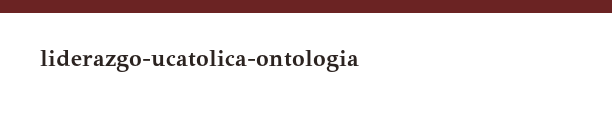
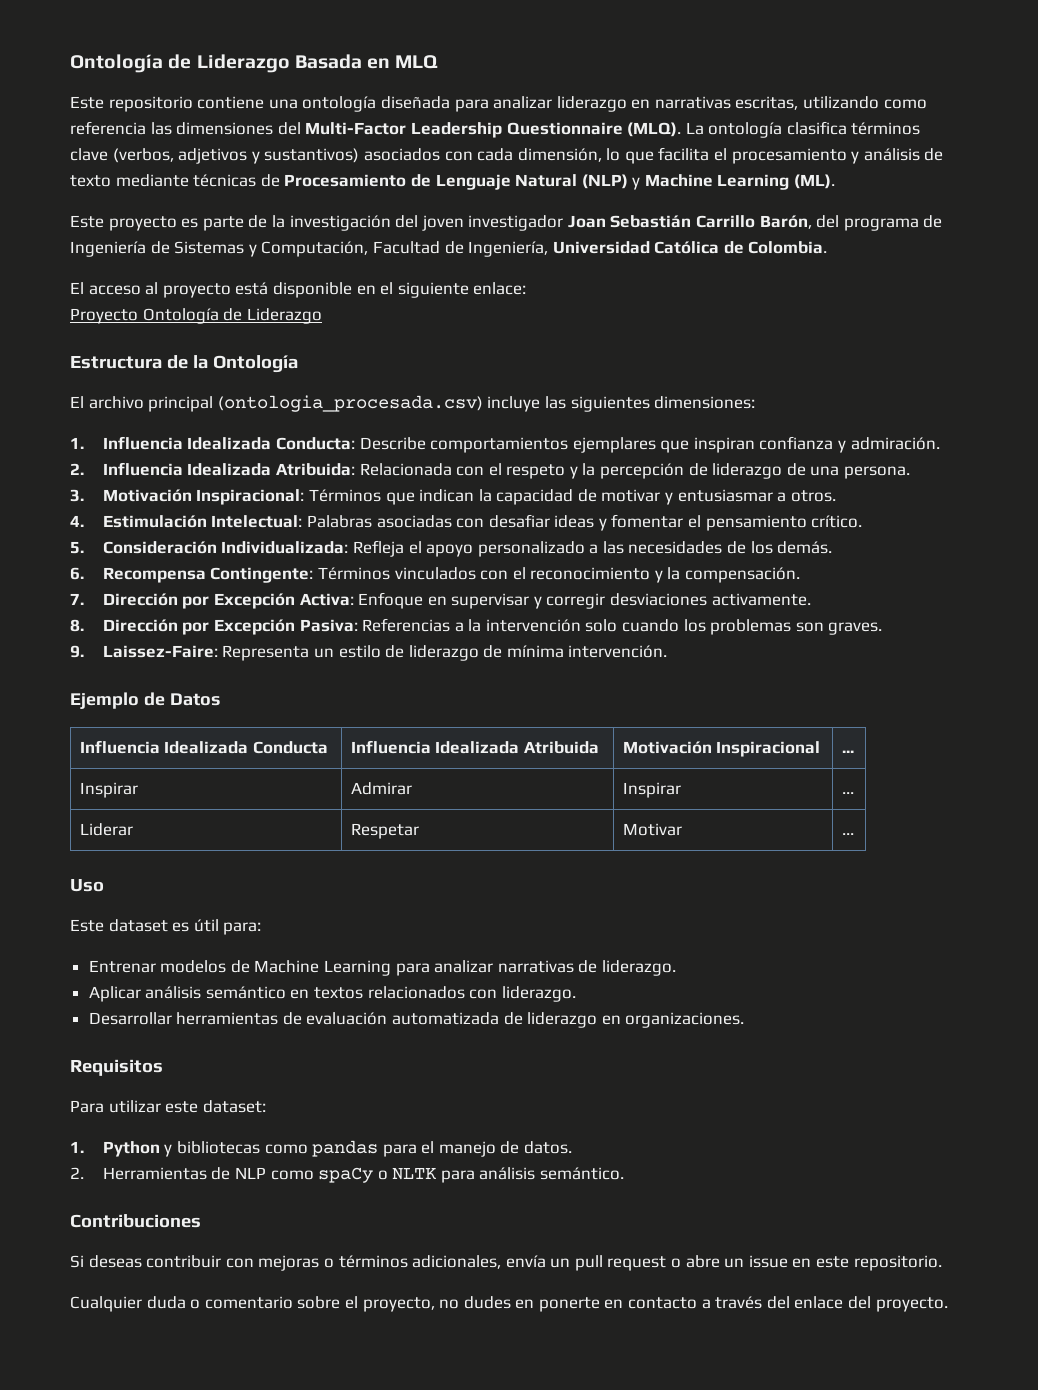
[40,50,359,72] liderazgo-ucatolica-ontologia -> [70,54,439,73] [70,96,927,112] [70,121,921,138] [70,147,944,164] [70,174,836,190] [70,215,943,231] [70,241,828,257] [70,282,527,298] [70,308,322,324] [70,355,298,373] [70,395,756,412] [70,436,940,453] [70,462,911,479] [70,489,836,505] [70,514,863,531] [70,540,833,557] [70,567,801,583] [70,592,811,609] [70,618,883,635] [70,645,668,661] [70,692,220,709] [79,740,329,754] [350,740,600,754] [622,741,821,757] [841,750,854,753] [79,782,138,798] [350,782,412,795] [622,782,681,798] [841,792,854,794] [79,823,133,836] [350,823,419,839] [622,823,682,836] [841,833,854,835] [70,879,104,892] [70,919,262,935] [88,960,677,976] [88,986,576,1002] [88,1012,745,1028] [70,1059,163,1076] [70,1100,266,1113] [70,1140,573,1157] [70,1167,625,1183] [70,1214,201,1228] [70,1255,942,1271] [70,1296,948,1312] Ontología de Liderazgo Basada en MLQ // Este repositorio contiene una ontología diseñada para analizar liderazgo en narrativas escritas, utilizando como referencia las dimensiones del Multi-Factor Leadership Questionnaire (MLQ). La ontología clasifica términos clave (verbos, adjetivos y sustantivos) asociados con cada dimensión, lo que facilita el procesamiento y análisis de texto mediante técnicas de Procesamiento de Lenguaje Natural (NLP) y Machine Learning (ML). // Este proyecto es parte de la investigación del joven investigador Joan Sebastián Carrillo Barón, del programa de Ingeniería de Sistemas y Computación, Facultad de Ingeniería, Universidad Católica de Colombia. // El acceso al proyecto está disponible en el siguiente enlace: // Proyecto Ontología de Liderazgo // Estructura de la Ontología // El archivo principal (ontologia_procesada.csv) incluye las siguientes dimensiones: // 1. Influencia Idealizada Conducta: Describe comportamientos ejemplares que inspiran confianza y admiración. // 2. Influencia Idealizada Atribuida: Relacionada con el respeto y la percepción de liderazgo de una persona. // 3. Motivación Inspiracional: Términos que indican la capacidad de motivar y entusiasmar a otros. // 4. Estimulación Intelectual: Palabras asociadas con desafiar ideas y fomentar el pensamiento crítico. // 5. Consideración Individualizada: Refleja el apoyo personalizado a las necesidades de los demás. // 6. Recompensa Contingente: Términos vinculados con el reconocimiento y la compensación. // 7. Dirección por Excepción Activa: Enfoque en supervisar y corregir desviaciones activamente. // 8. Dirección por Excepción Pasiva: Referencias a la intervención solo cuando los problemas son graves. // 9. Laissez-Faire: Representa un estilo de liderazgo de mínima intervención. // Ejemplo de Datos // Influencia Idealizada Conducta | Influencia Idealizada Atribuida | Motivación Inspiracional | ... // Inspirar | Admirar | Inspirar | ... // Liderar | Respetar | Motivar | ... // Uso // Este dataset es útil para: // Entrenar modelos de Machine Learning para analizar narrativas de liderazgo. // Aplicar análisis semántico en textos relacionados con liderazgo. // Desarrollar herramientas de evaluación automatizada de liderazgo en organizaciones. // Requisitos // Para utilizar este dataset: // 1. Python y bibliotecas como pandas para el manejo de datos. // 2. Herramientas de NLP como spaCy o NLTK para análisis semántico. // Contribuciones // Si deseas contribuir con mejoras o términos adicionales, envía un pull request o abre un issue en este repositorio. // Cualquier duda o comentario sobre el proyecto, no dudes en ponerte en contacto a través del enlace del proyecto.

